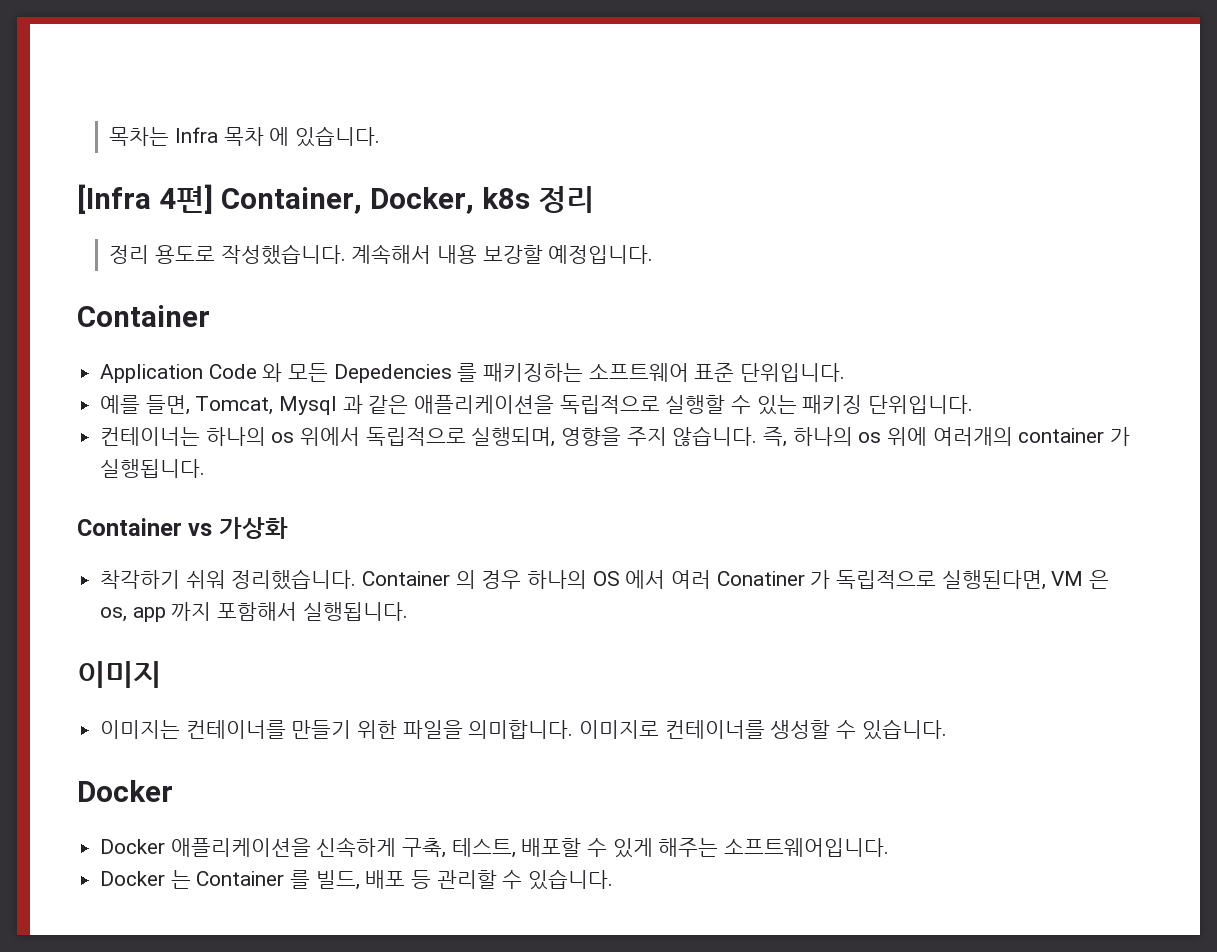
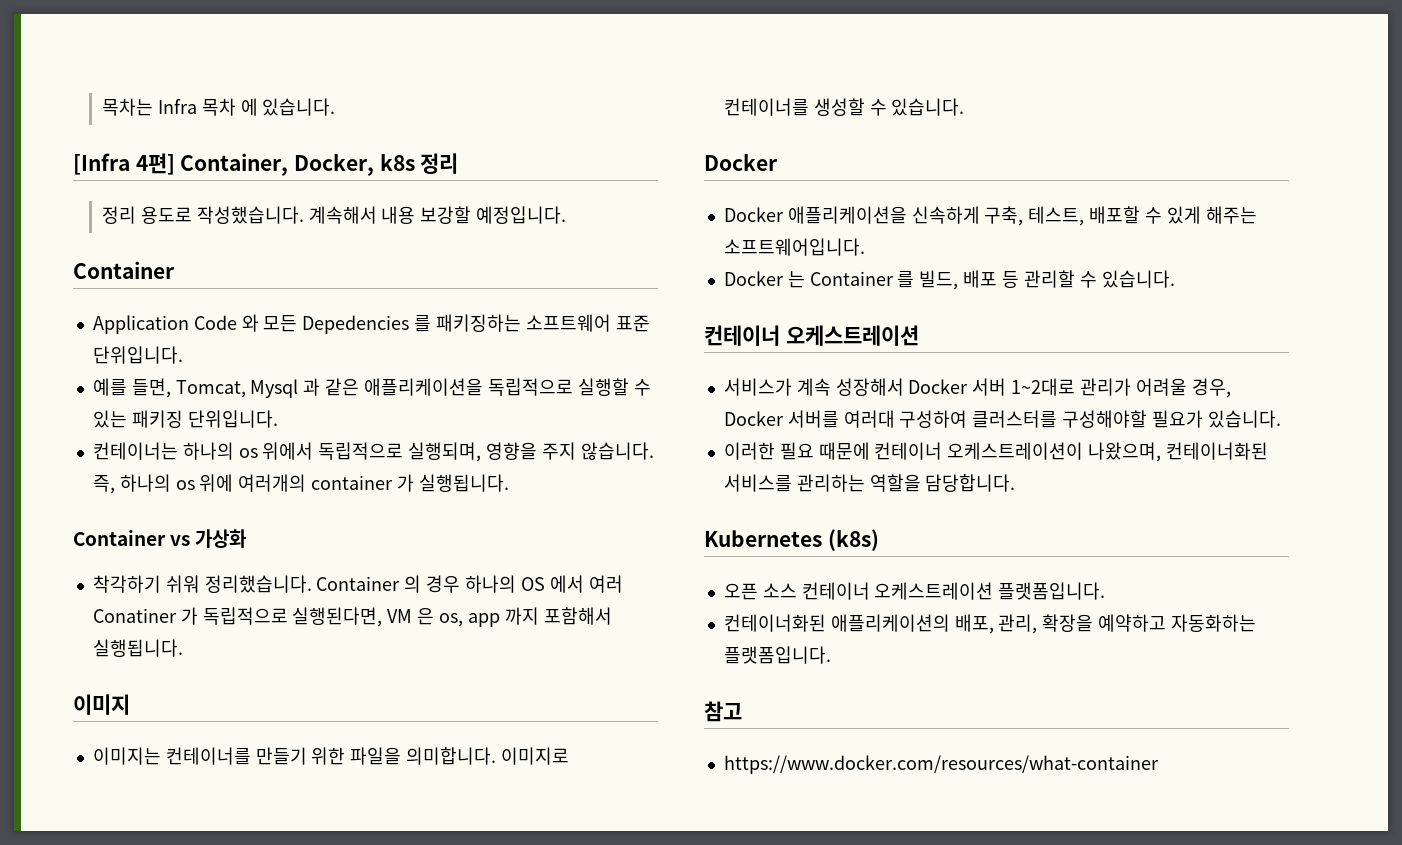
(614, 879) none -> [704,325,919,346] [723,378,1231,398] [723,410,1281,428] [723,442,1268,462] [723,474,1016,492] [704,529,879,551] [723,582,1106,600] [723,614,1256,634] [723,646,831,664] [704,701,742,722] [723,755,1159,774] // 컨테이너 오케스트레이션 // 서비스가 계속 성장해서 Docker 서버 1~2대로 관리가 어려울 경우, Docker 서버를 여러대 구성하여 클러스터를 구성해야할 필요가 있습니다. // 이러한 필요 때문에 컨테이너 오케스트레이션이 나왔으며, 컨테이너화된 서비스를 관리하는 역할을 담당합니다. // Kubernetes (k8s) // 오픈 소스 컨테이너 오케스트레이션 플랫폼입니다. // 컨테이너화된 애플리케이션의 배포, 관리, 확장을 예약하고 자동화하는 플랫폼입니다. // 참고 // https://www.docker.com/resources/what-container

